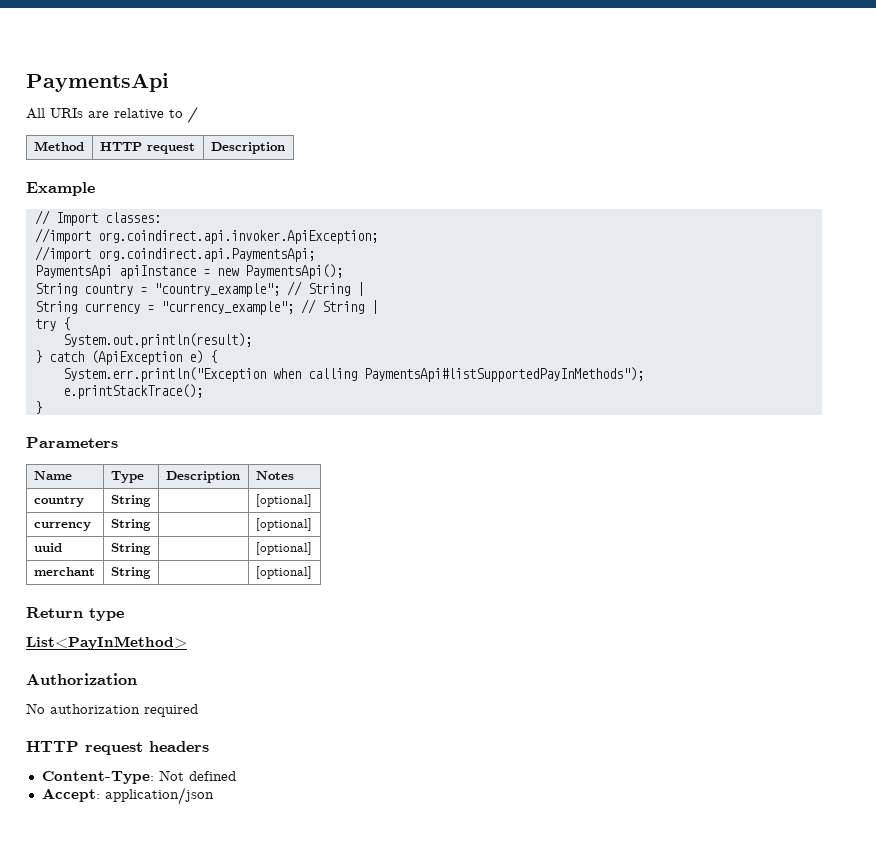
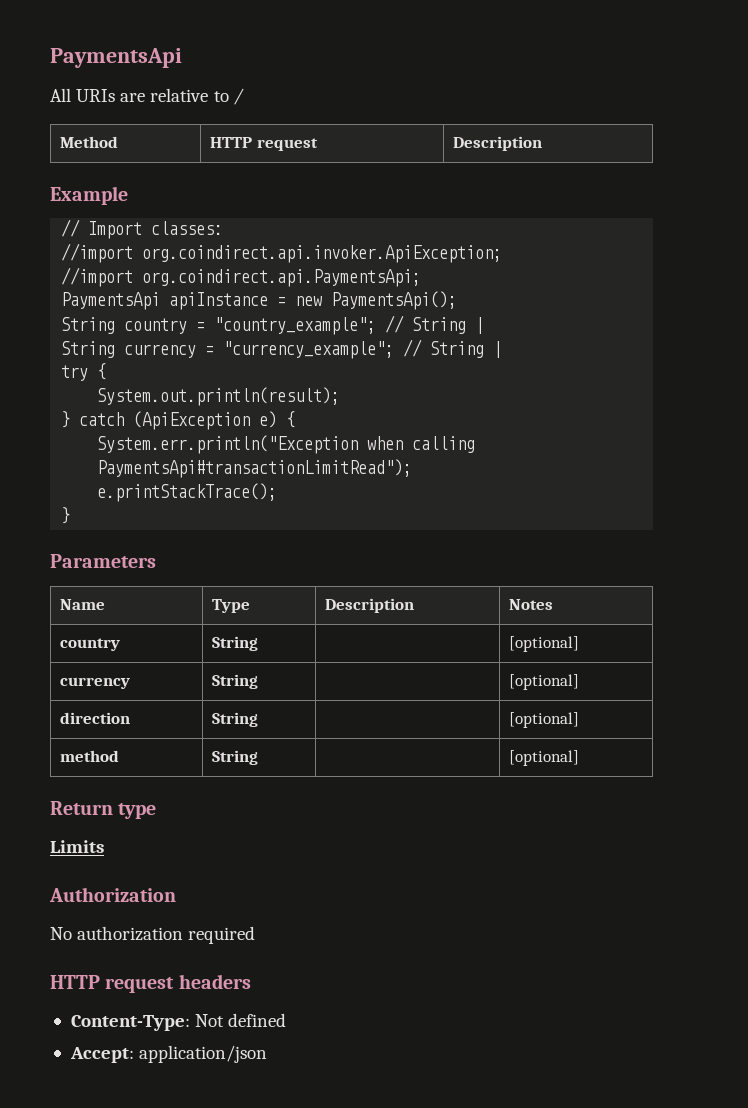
[363,367,644,382] PaymentsApi#listSupportedPayInMethods"); -> [97,459,413,478] PaymentsApi#transactionLimitRead");
[33,543,62,552] [110,543,151,555] [255,542,312,555] [33,567,95,576] uuid | String | | [optional] // merchant -> [60,712,131,724] [212,712,259,727] [509,712,580,728] [60,750,120,762] direction | String | | [optional] // method
[26,636,187,650] List<PayInMethod> -> [50,840,104,853] Limits

